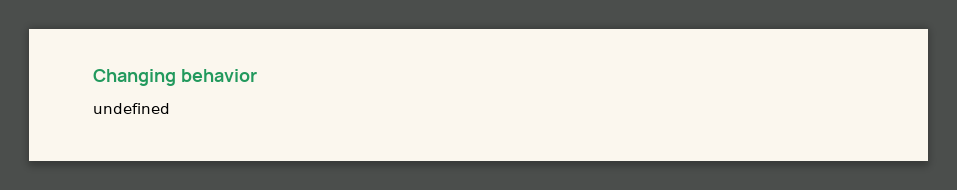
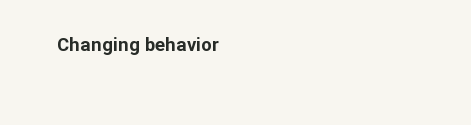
[93,103,170,114] // undefined -> (219, 44) none

